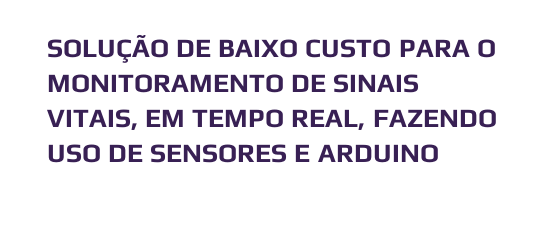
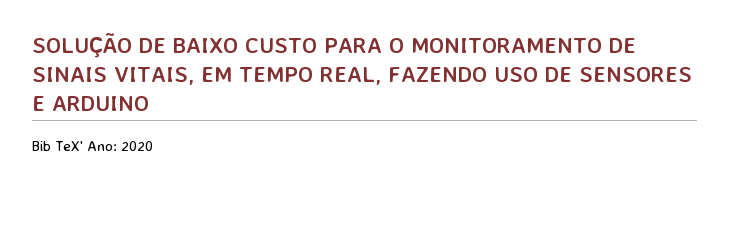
(439, 153) none -> [32,141,153,151] // Bib TeX' Ano: 2020

